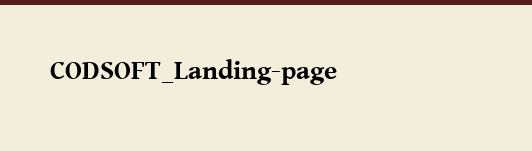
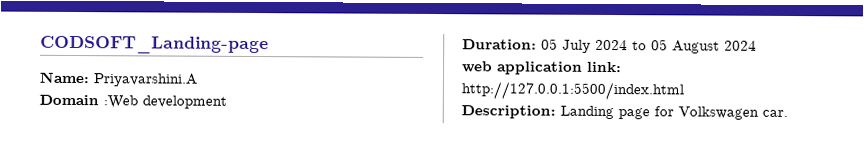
(337, 72) none -> [39,71,198,87] [39,94,227,109] [462,38,757,54] [462,61,622,75] [461,81,684,101] [461,105,788,120] // Name: Priyavarshini.A // Domain :Web development // Duration: 05 July 2024 to 05 August 2024 // web application link: http://127.0.0.1:5500/index.html // Description: Landing page for Volkswagen car.

